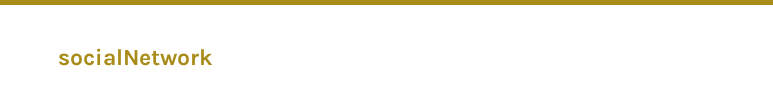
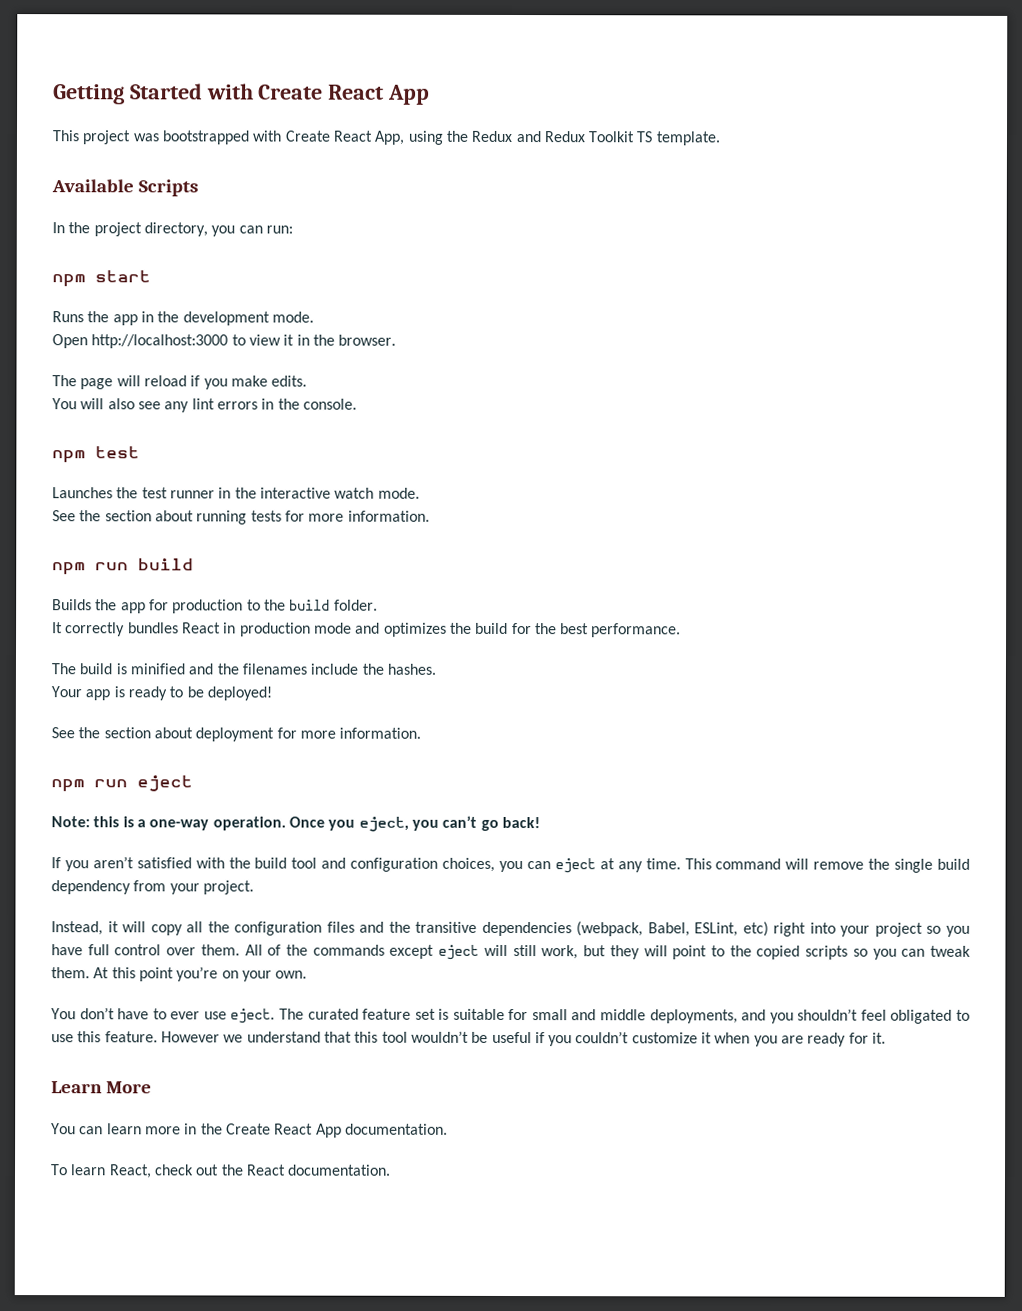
[58,48,213,66] socialNetwork -> [53,83,431,105] [52,130,721,146] [51,179,199,197] [52,222,293,237] [52,270,151,287] [52,311,314,326] [52,334,397,349] [52,375,308,390] [52,398,357,413] [52,446,140,463] [52,487,420,499] [52,510,430,525] [52,558,194,575] [52,599,378,614] [52,622,682,638] [51,663,436,675] [51,686,272,701] [51,727,422,742] [51,775,193,792] [51,815,540,832] [51,856,971,874] [51,880,254,895] [51,921,970,937] [51,944,972,960] [51,966,308,982] [51,1007,971,1024] [51,1030,887,1047] [51,1081,153,1094] [51,1123,448,1138] [51,1164,392,1179] Getting Started with Create React App // This project was bootstrapped with Create React App, using the Redux and Redux Toolkit TS template. // Available Scripts // In the project directory, you can run: // npm start // Runs the app in the development mode. // Open http://localhost:3000 to view it in the browser. // The page will reload if you make edits. // You will also see any lint errors in the console. // npm test // Launches the test runner in the interactive watch mode. // See the section about running tests for more information. // npm run build // Builds the app for production to the build folder. // It correctly bundles React in production mode and optimizes the build for the best performance. // The build is minified and the filenames include the hashes. // Your app is ready to be deployed! // See the section about deployment for more information. // npm run eject // Note: this is a one-way operation. Once you eject, you can’t go back! // If you aren’t satisfied with the build tool and configuration choices, you can eject at any time. This command will remove the single build dependency from your project. // Instead, it will copy all the configuration files and the transitive dependencies (webpack, Babel, ESLint, etc) right into your project so you have full control over them. All of the commands except eject will still work, but they will point to the copied scripts so you can tweak them. At this point you’re on your own. // You don’t have to ever use eject. The curated feature set is suitable for small and middle deployments, and you shouldn’t feel obligated to use this feature. However we understand that this tool wouldn’t be useful if you couldn’t customize it when you are ready for it. // Learn More // You can learn more in the Create React App documentation. // To learn React, check out the React documentation.

